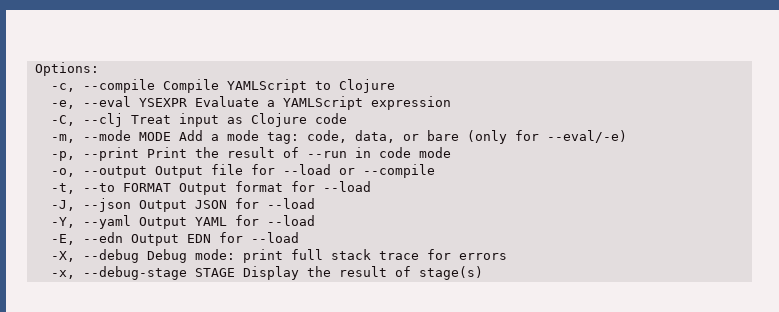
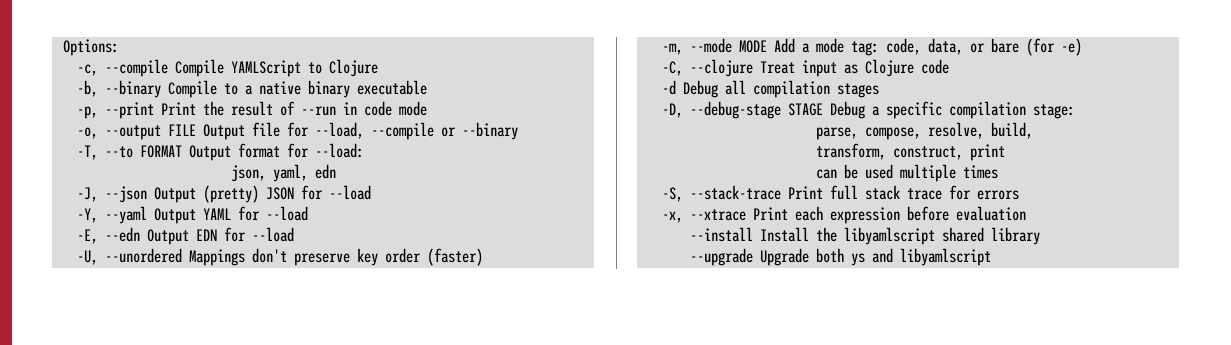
[50,96,451,110] [50,113,347,127] [50,130,627,144] -e, --eval YSEXPR Evaluate a YAMLScript expression // -C, --clj Treat input as Clojure code // -m, --mode MODE Add a mode tag: code, data, or bare (only for --eval/-e) -> [76,80,427,98] -b, --binary Compile to a native binary executable
(147, 172) none -> [167,124,196,136] FILE
[282,164,435,178] [50,183,75,194] --load or --compile // -t, -> [314,122,518,140] [76,145,98,160] --load, --compile or --binary // -T,
[322,181,371,192] --load -> [314,143,364,158] [230,164,336,182] --load: // json, yaml, edn
(187, 206) none -> [202,185,259,203] (pretty)
[50,249,283,263] -X, --debug Debug mode: print -> [76,248,483,266] [661,38,1082,56] [661,59,949,77] [661,80,879,98] [661,101,1075,119] [815,122,1033,140] [815,143,1005,161] [815,164,998,182] [661,185,823,202] -U, --unordered Mappings don't preserve key order (faster) // -m, --mode MODE Add a mode tag: code, data, or bare (for -e) // -C, --clojure Treat input as Clojure code // -d Debug all compilation stages // -D, --debug-stage STAGE Debug a specific compilation stage: // parse, compose, resolve, build, // transform, construct, print // can be used multiple times // -S, --stack-trace Print
[82,266,483,280] --debug-stage STAGE Display the result of stage(s) -> [689,206,1026,224] [689,227,1040,245] [689,248,991,266] --xtrace Print each expression before evaluation // --install Install the libyamlscript shared library // --upgrade Upgrade both ys and libyamlscript

